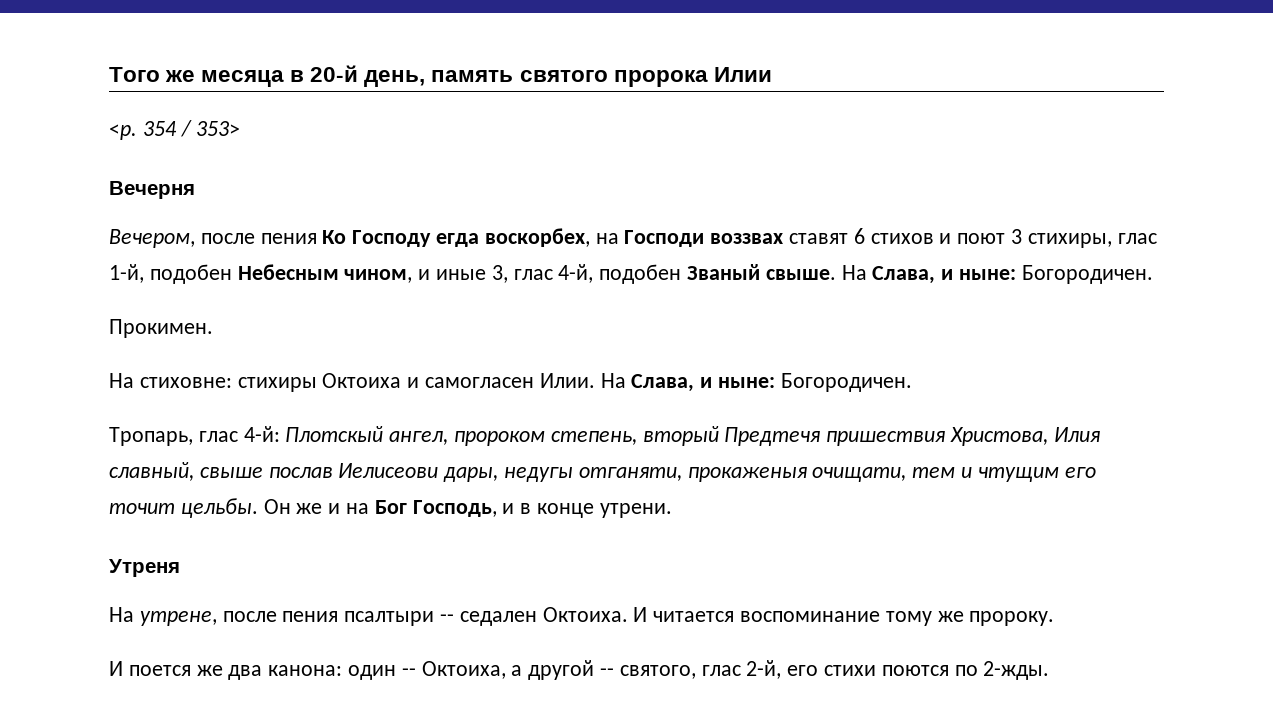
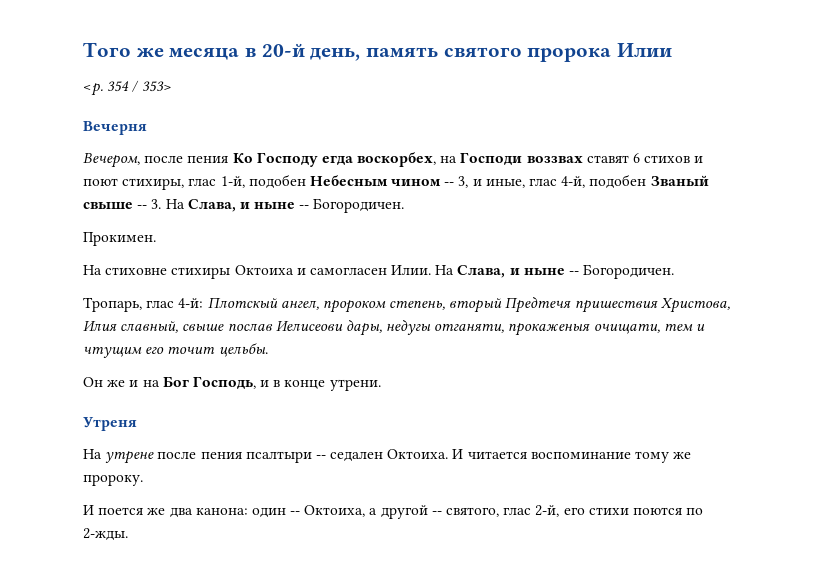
[1011,229,1023,244] 3 -> (118, 182) none
[344,265,508,283] чином, и иные 3, -> [391,176,525,188] чином -- 3, и иные,
[765,265,1017,284] свыше. На Слава, и ныне: -> [83,199,310,212] свыше -- 3. На Слава, и ныне --
[139,377,232,388] стиховне: -> [105,267,168,275] стиховне
[718,377,776,388] ныне: -> [523,268,580,275] ныне --
(258, 508) none -> (268, 350) //
[139,611,217,626] утрене, -> [105,451,155,464] утрене

